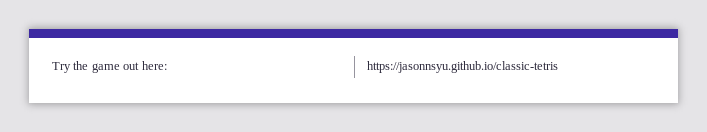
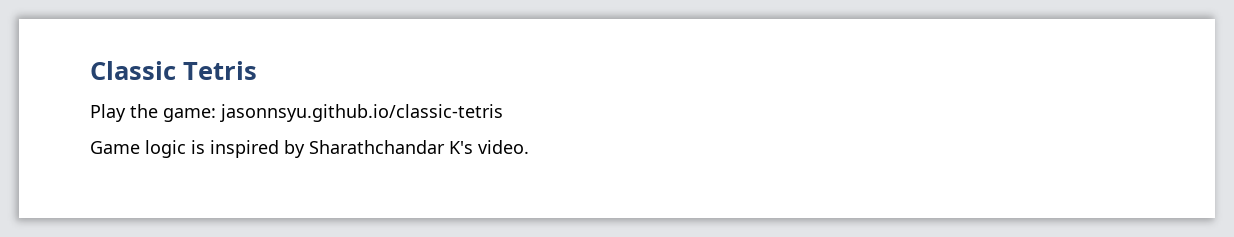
[52,61,558,73] Try the game out here: https://jasonnsyu.github.io/classic-tetris -> [90,61,257,80] [90,104,503,122] [90,140,529,158] Classic Tetris // Play the game: jasonnsyu.github.io/classic-tetris // Game logic is inspired by Sharathchandar K's video.

